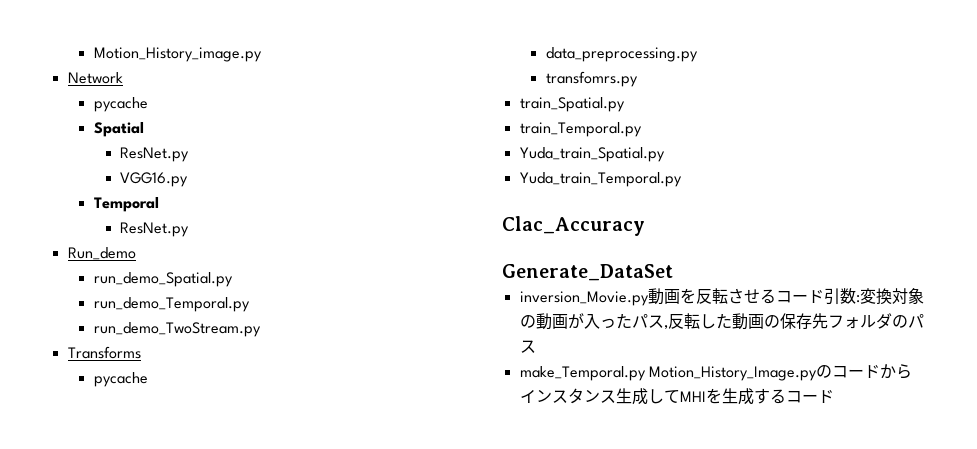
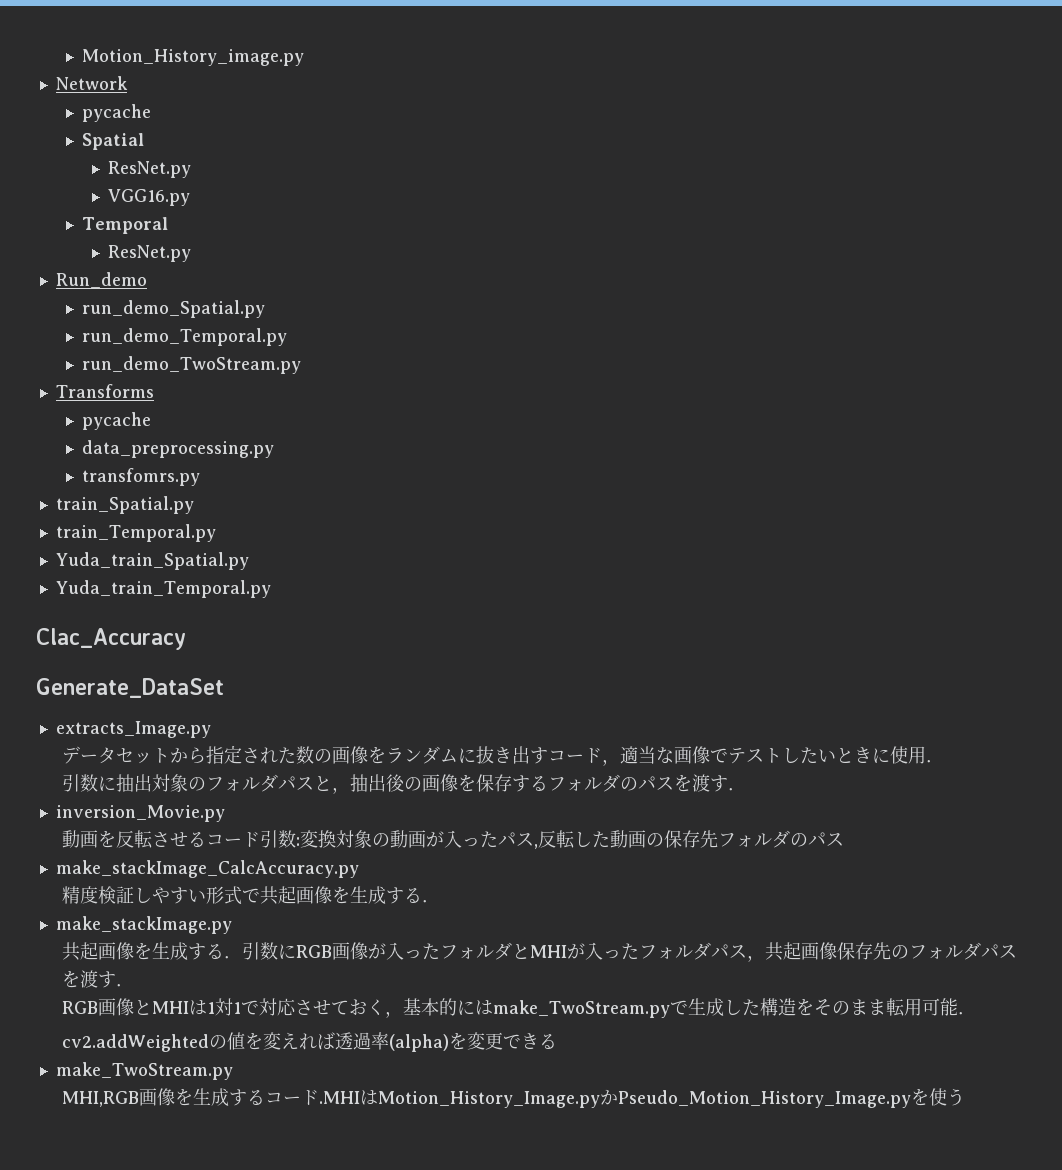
(673, 272) none -> [55,721,211,738] [62,745,945,766] [62,774,747,794] // extracts_Image.py // データセットから指定された数の画像をランダムに抜き出すコード，適当な画像でテストしたいときに使用． // 引数に抽出対象のフォルダパスと，抽出後の画像を保存するフォルダのパスを渡す．
(649, 298) none -> (225, 813) //
[519,364,912,381] [519,388,834,405] make_Temporal.py Motion_History_Image.pyのコードからインスタンス生成してMHIを生成するコード -> [55,860,359,878] [62,886,441,905] [55,916,232,934] [62,942,1018,962] [62,970,135,988] [62,998,977,1018] [62,1032,558,1052] [55,1062,233,1080] [62,1088,966,1108] make_stackImage_CalcAccuracy.py // 精度検証しやすい形式で共起画像を生成する． // make_stackImage.py // 共起画像を生成する．引数にRGB画像が入ったフォルダとMHIが入ったフォルダパス，共起画像保存先のフォルダパスを渡す． // RGB画像とMHIは1対1で対応させておく，基本的にはmake_TwoStream.pyで生成した構造をそのまま転用可能． // cv2.addWeightedの値を変えれば透過率(alpha)を変更できる // make_TwoStream.py // MHI,RGB画像を生成するコード.MHIはMotion_History_Image.pyかPseudo_Motion_History_Image.pyを使う

